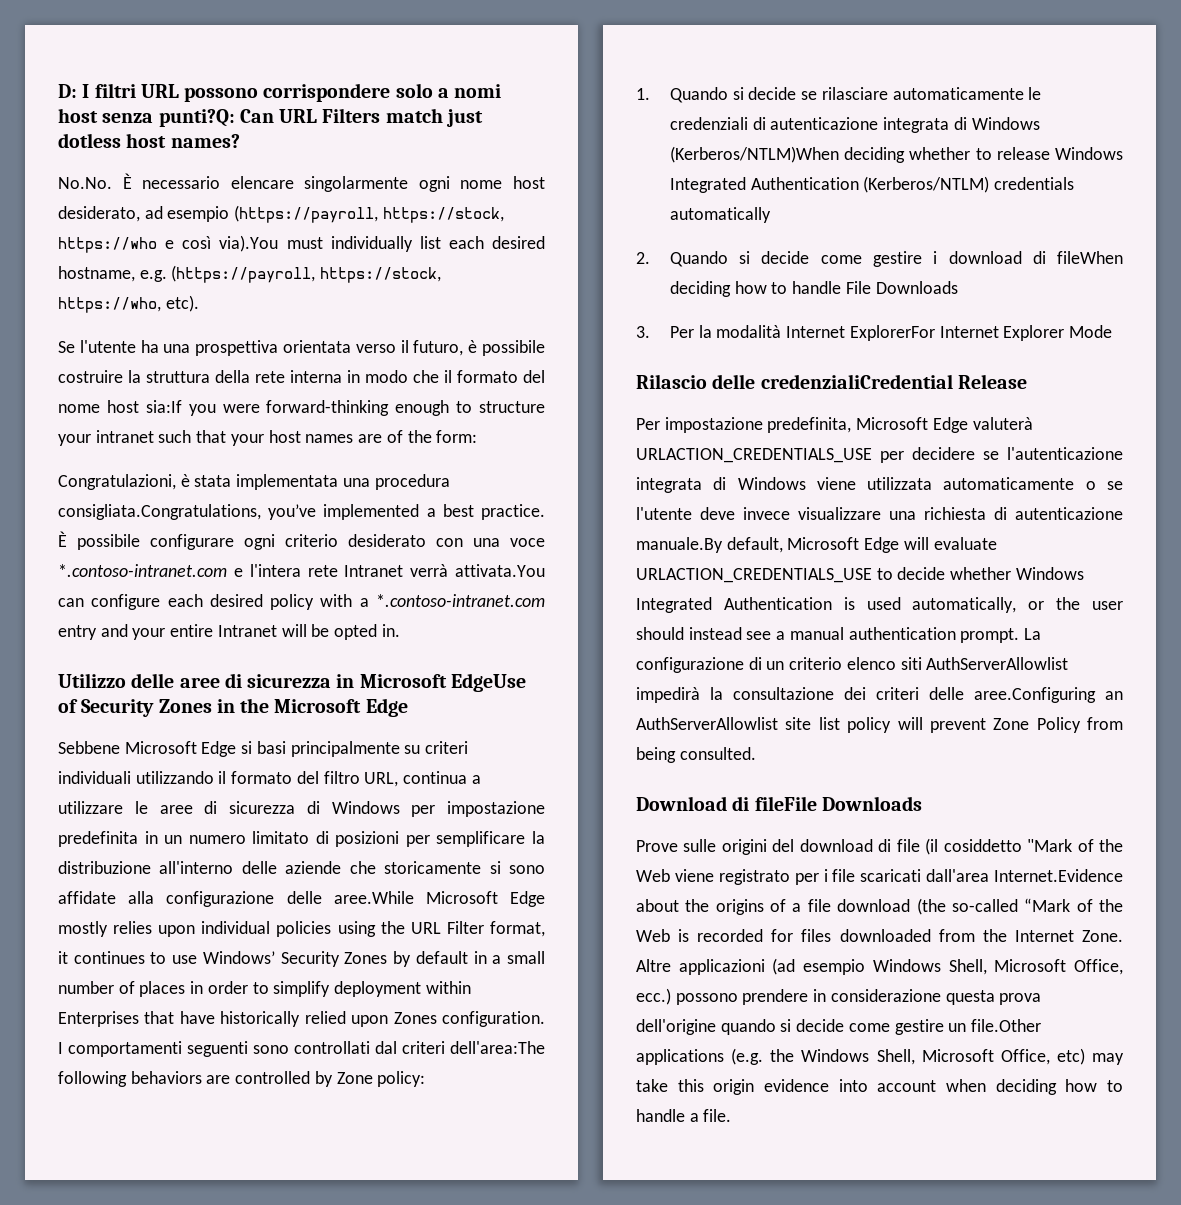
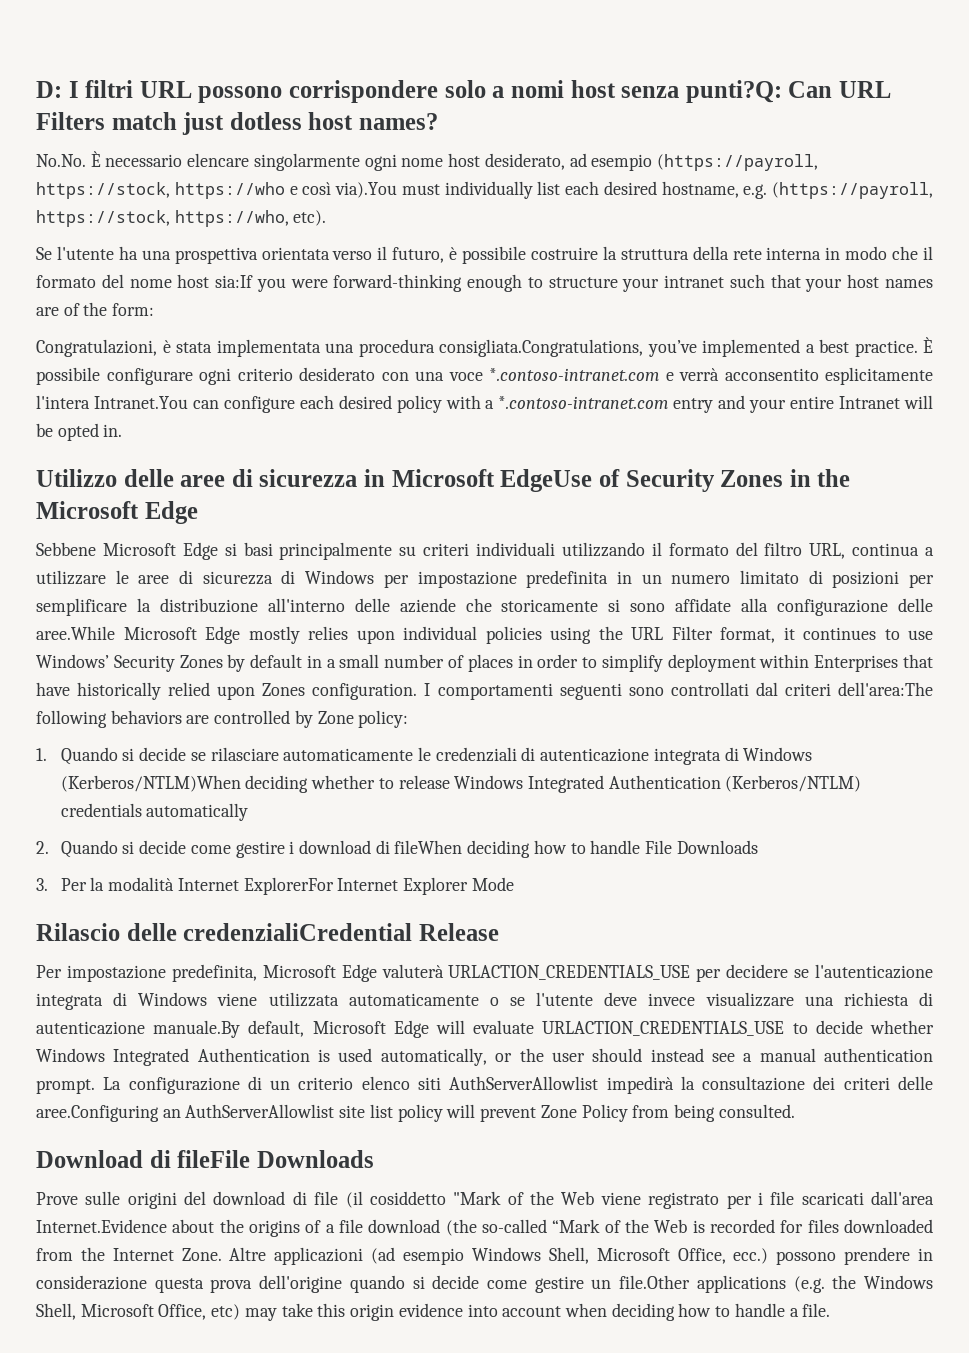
[249,564,545,577] l'intera rete Intranet verrà attivata.You -> [679,367,933,385] [36,395,188,409] verrà acconsentito esplicitamente l'intera Intranet.You

